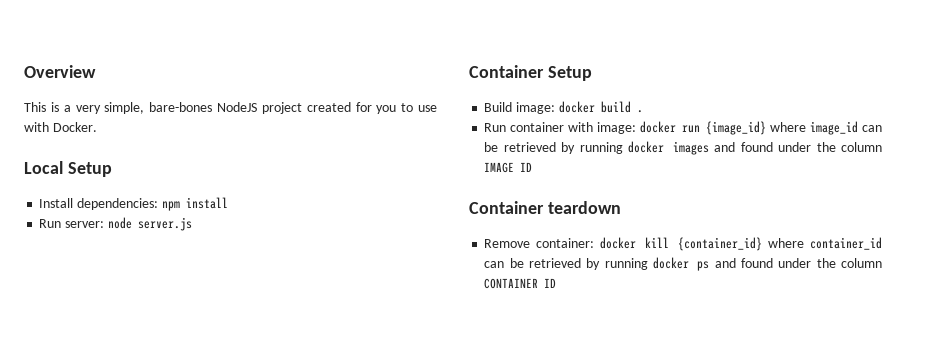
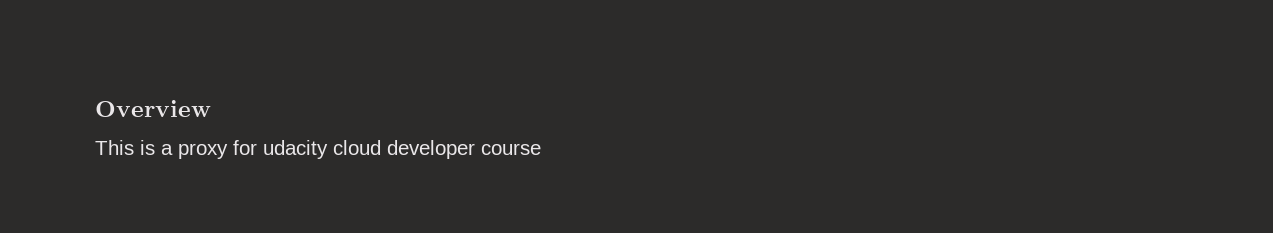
[75,102,437,114] [24,122,97,132] [24,161,112,177] [39,197,228,211] [39,217,192,231] [469,65,592,81] [484,101,643,114] [484,121,882,135] [484,141,883,155] [484,162,533,173] [469,201,621,214] [484,237,882,251] [484,257,883,271] [484,278,557,289] very simple, bare-bones NodeJS project created for you to use with Docker. // Local Setup // Install dependencies: npm install // Run server: node server.js // Container Setup // Build image: docker build . // Run container with image: docker run {image_id} where image_id can be retrieved by running docker images and found under the column IMAGE ID // Container teardown // Remove container: docker kill {container_id} where container_id can be retrieved by running docker ps and found under the column CONTAINER ID -> [178,140,541,159] proxy for udacity cloud developer course

